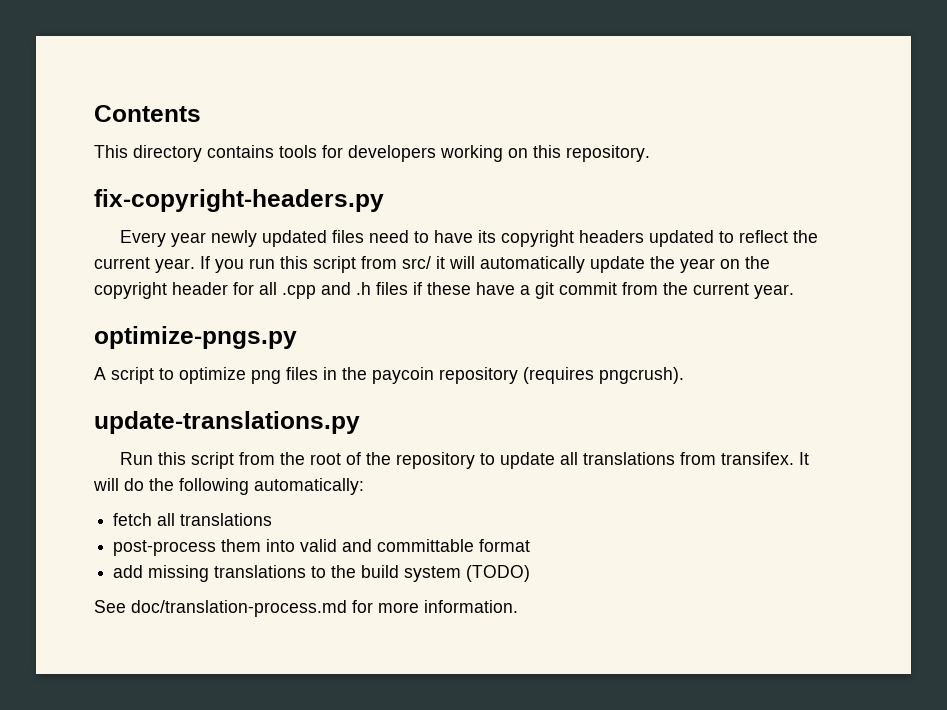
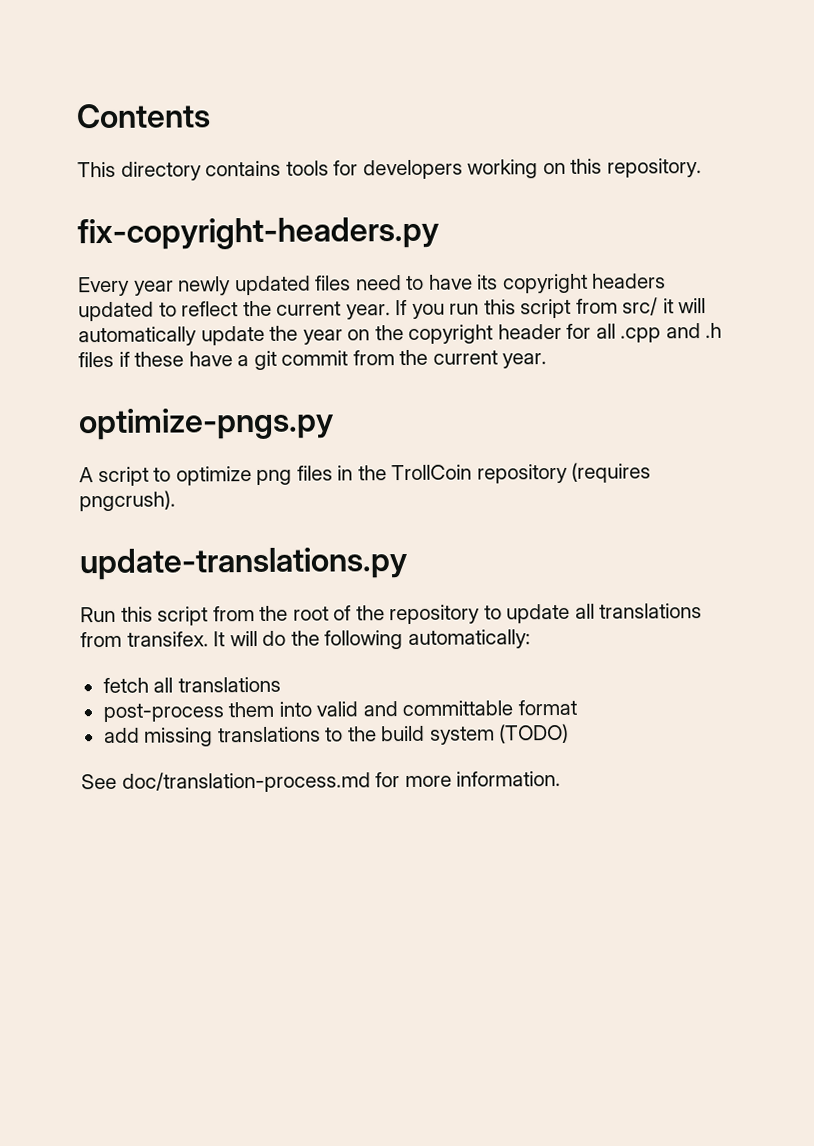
[372,367,434,384] paycoin -> [391,464,473,481] TrollCoin

